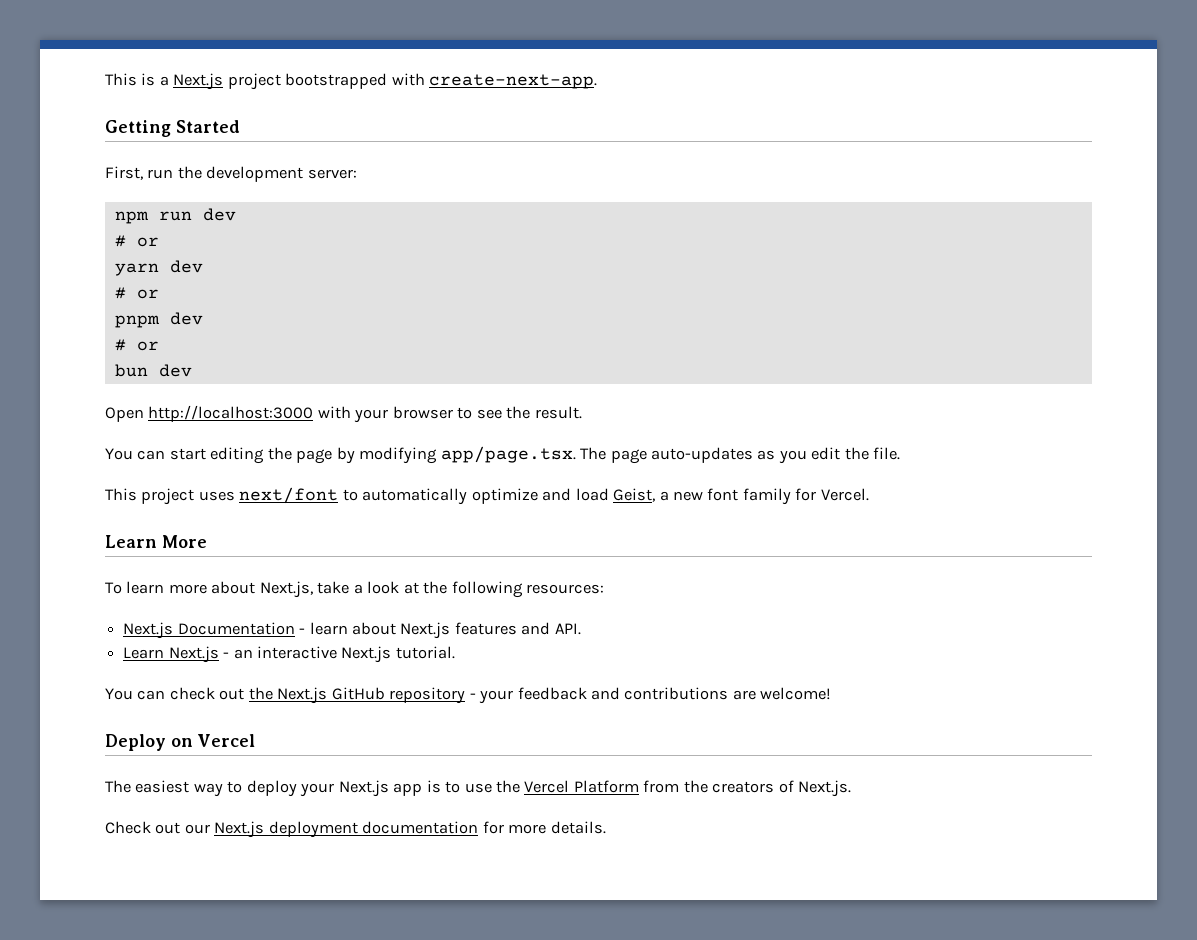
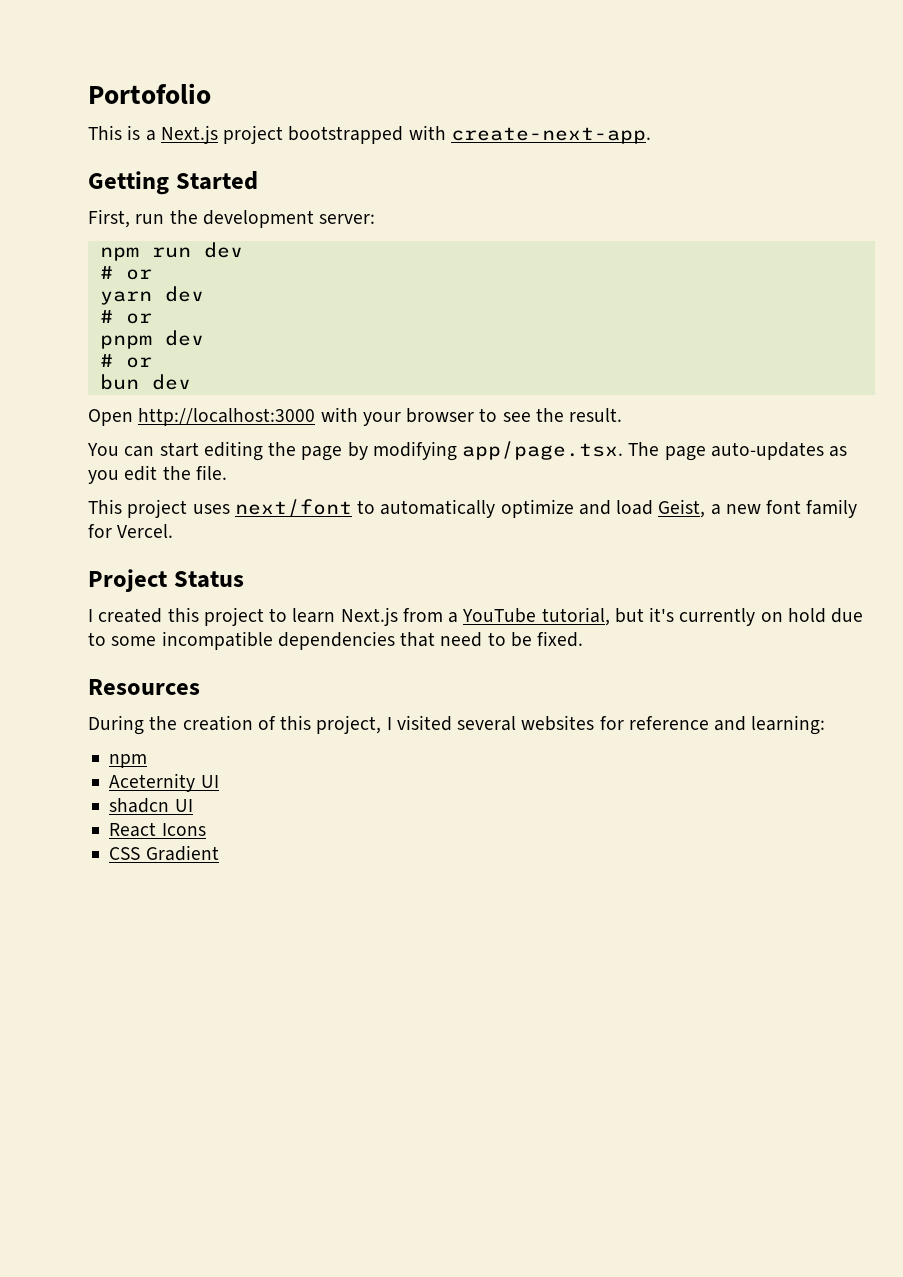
(105, 79) none -> [88,83,211,104] Portofolio //
[105,535,207,548] [105,581,605,598] [123,622,581,639] [123,646,455,663] [105,687,832,704] [105,734,256,751] [105,780,852,797] [105,821,606,838] Learn More // To learn more about Next.js, take a look at the following resources: // Next.js Documentation - learn about Next.js features and API. // Learn Next.js - an interactive Next.js tutorial. // You can check out the Next.js GitHub repository - your feedback and contributions are welcome! // Deploy on Vercel // The easiest way to deploy your Next.js app is to use the Vercel Platform from the creators of Next.js. // Check out our Next.js deployment documentation for more details. -> [88,569,244,592] [88,607,864,626] [88,631,584,650] [88,679,200,695] [88,715,826,735] [109,754,148,768] [109,773,219,792] [109,798,193,813] [109,822,206,837] [109,845,219,861] Project Status // I created this project to learn Next.js from a YouTube tutorial, but it's currently on hold due to some incompatible dependencies that need to be fixed. // Resources // During the creation of this project, I visited several websites for reference and learning: // npm // Aceternity UI // shadcn UI // React Icons // CSS Gradient

